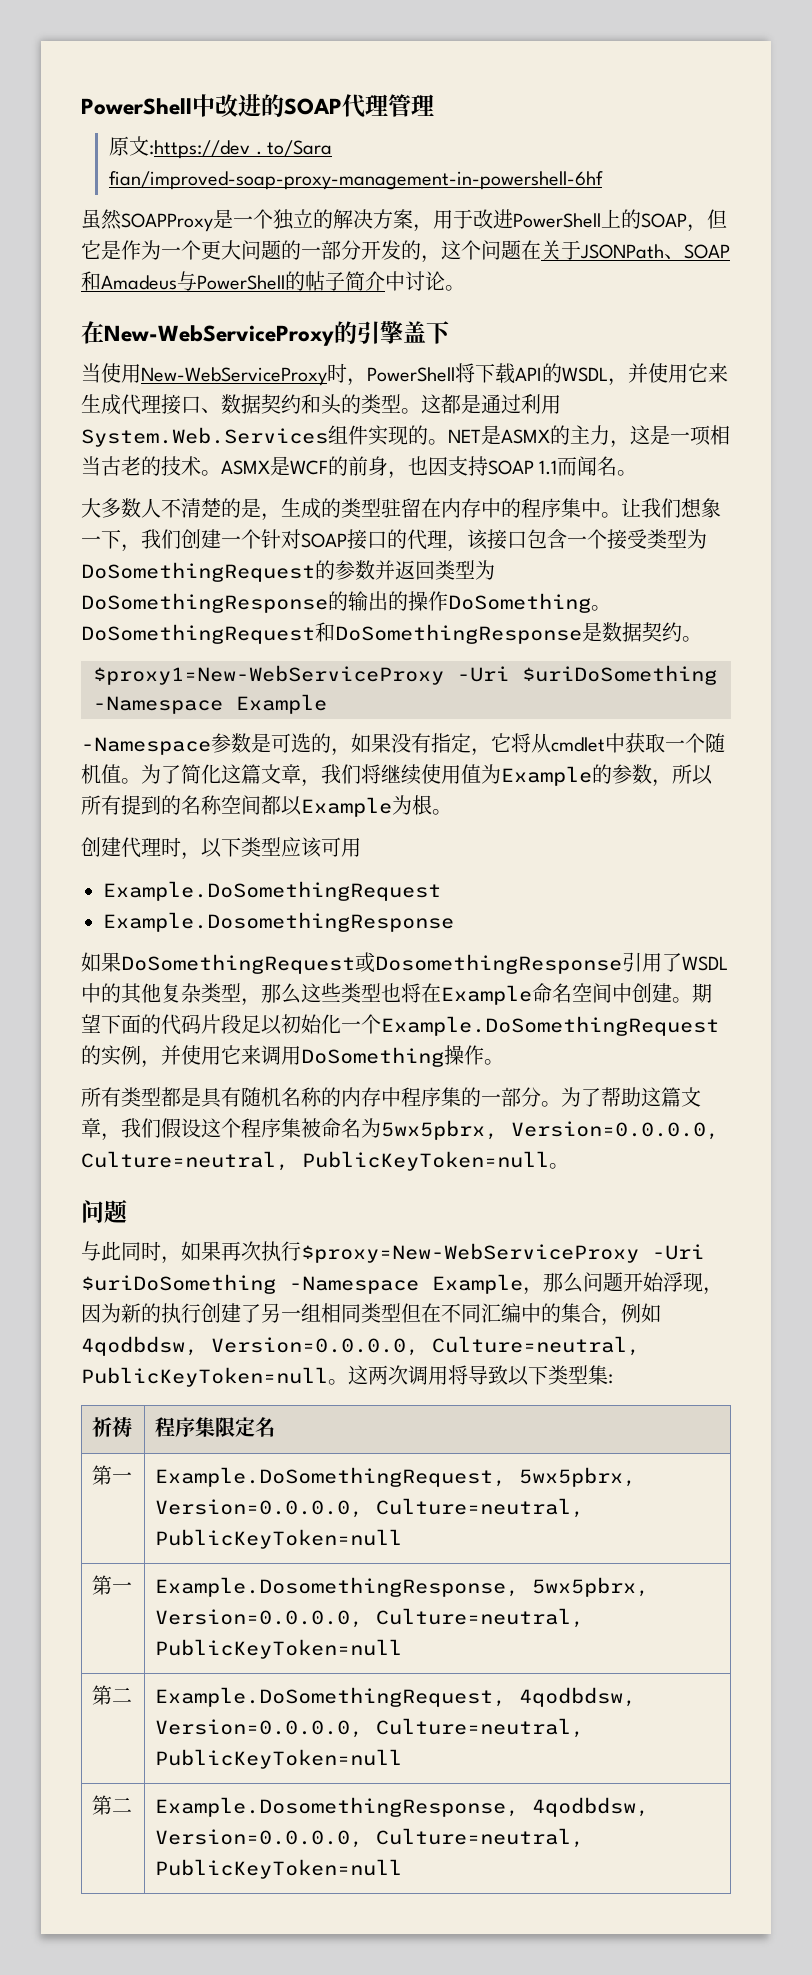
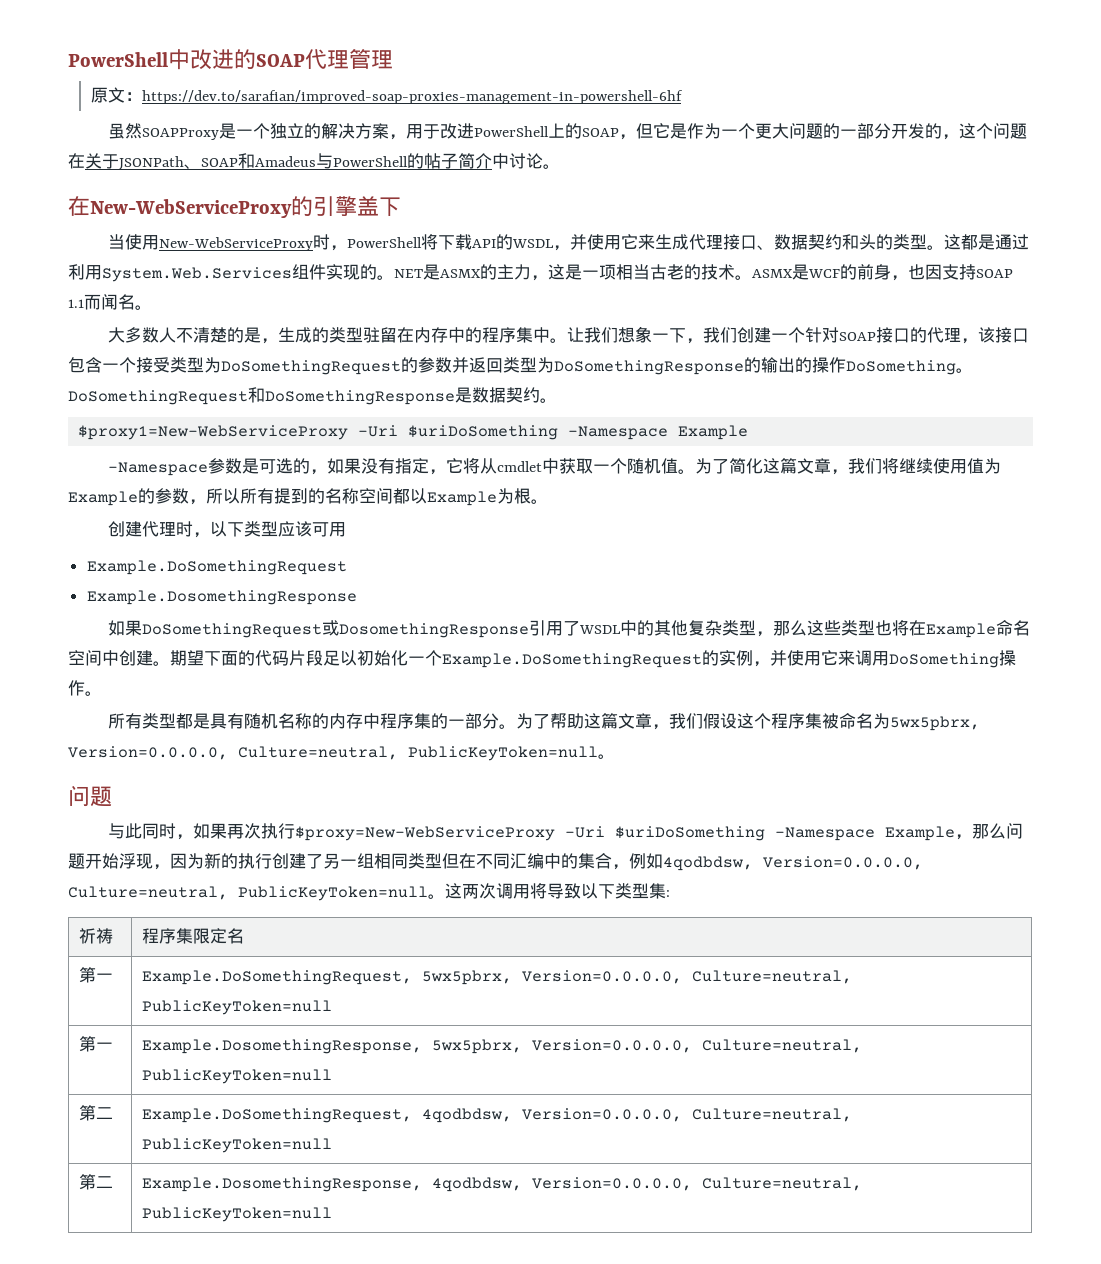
[149,140,333,159] [109,171,604,190] :https://dev . to/Sara fian/improved-soap-proxy-management-in-powershell-6hf -> [124,90,683,104] ：https://dev.to/sarafian/improved-soap-proxies-management-in-powershell-6hf

